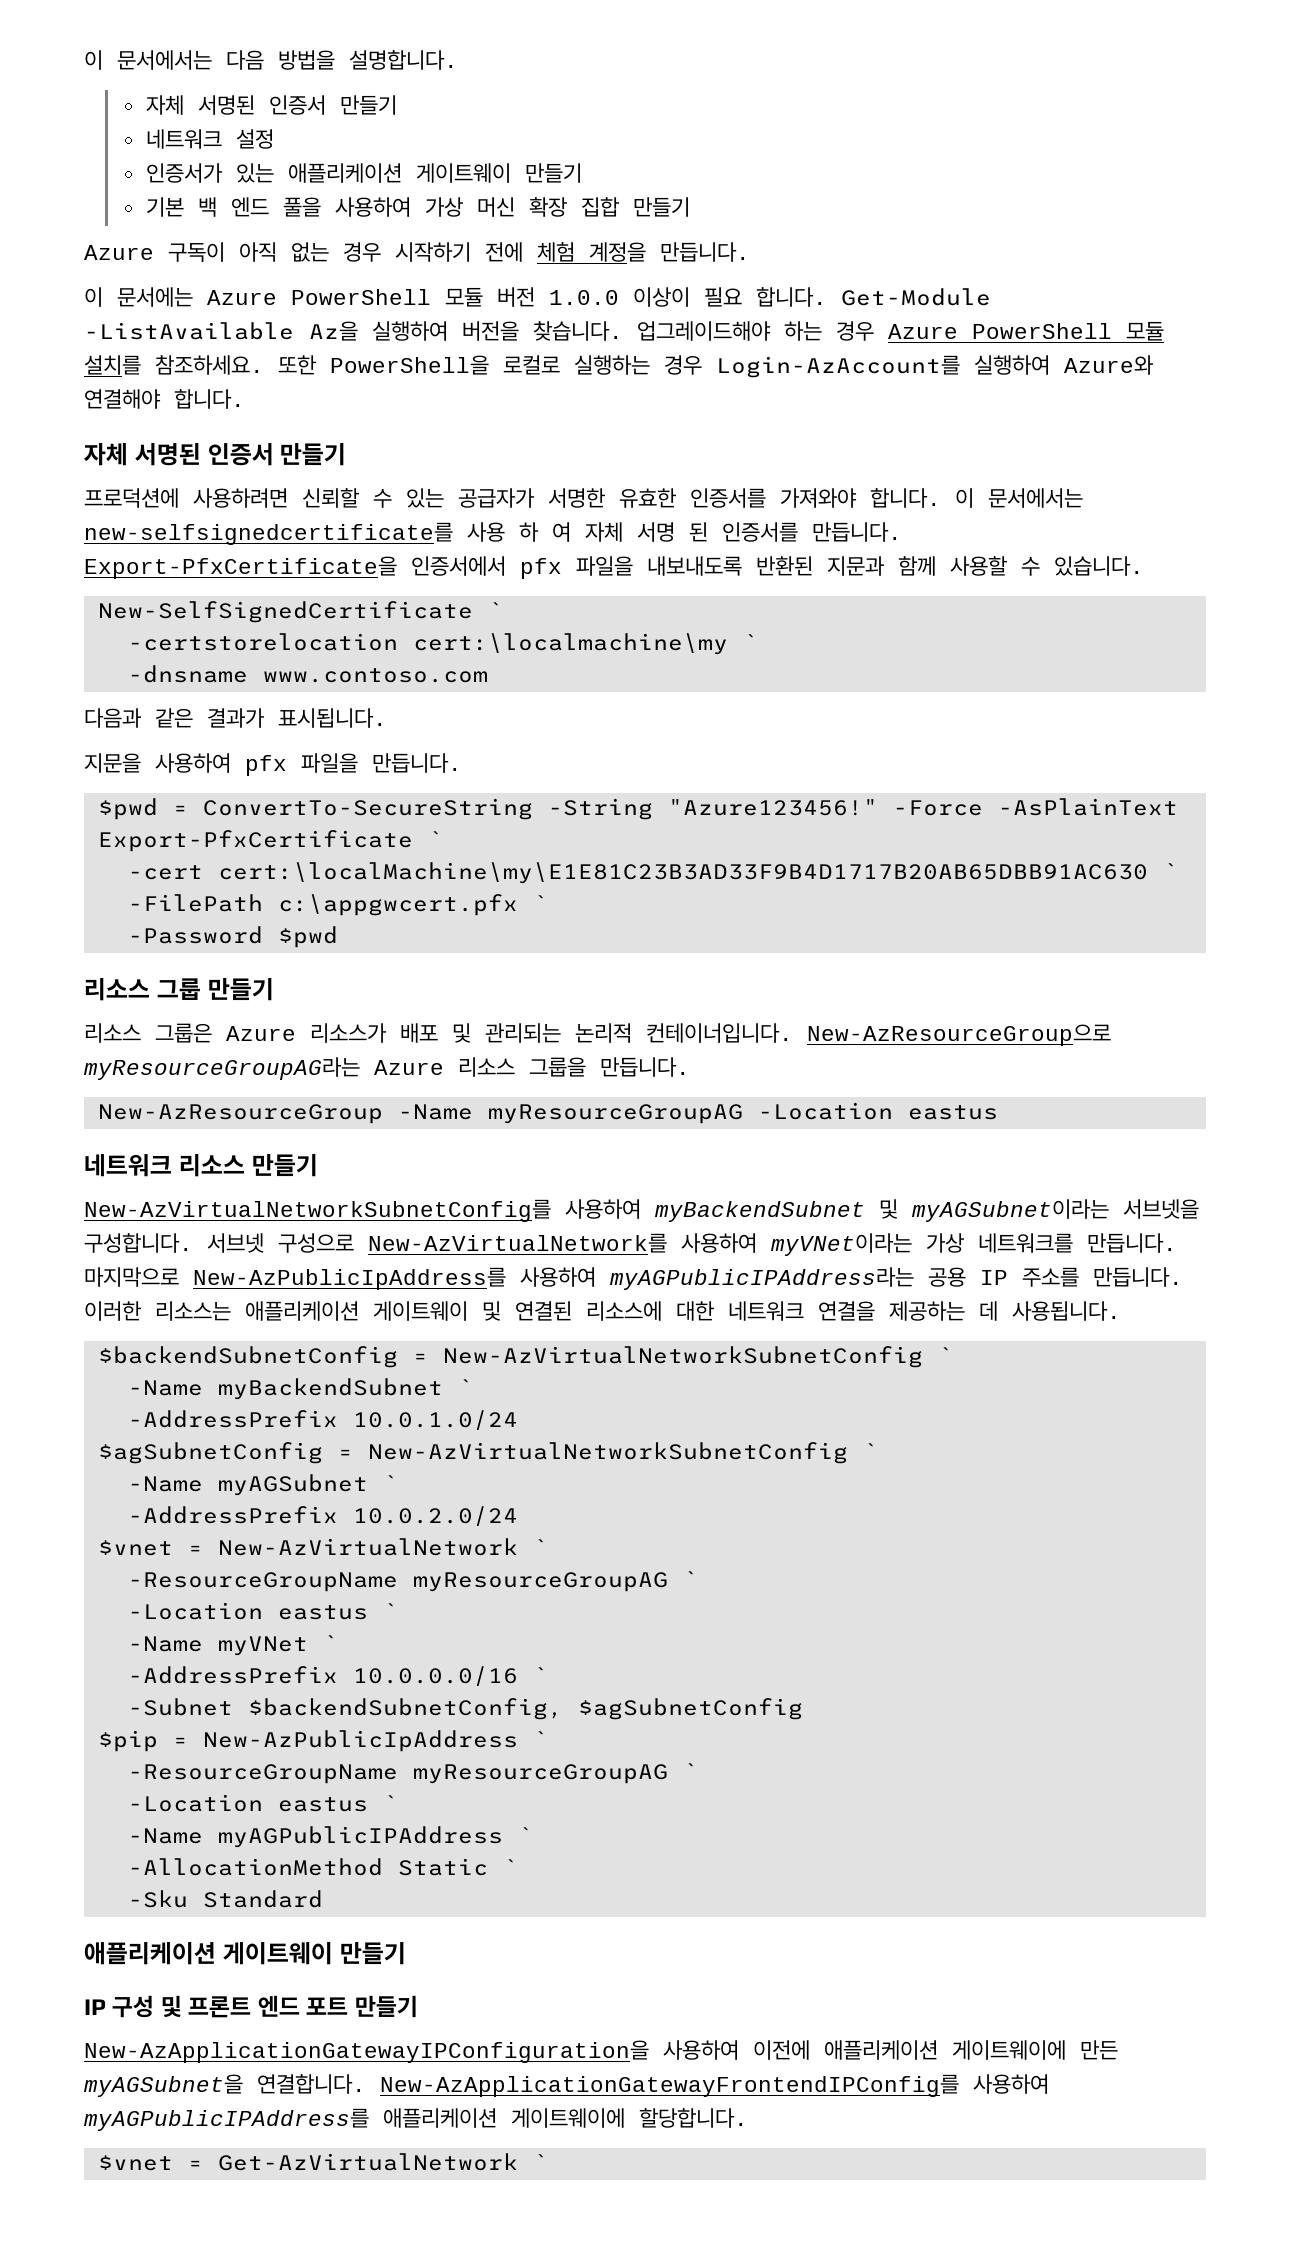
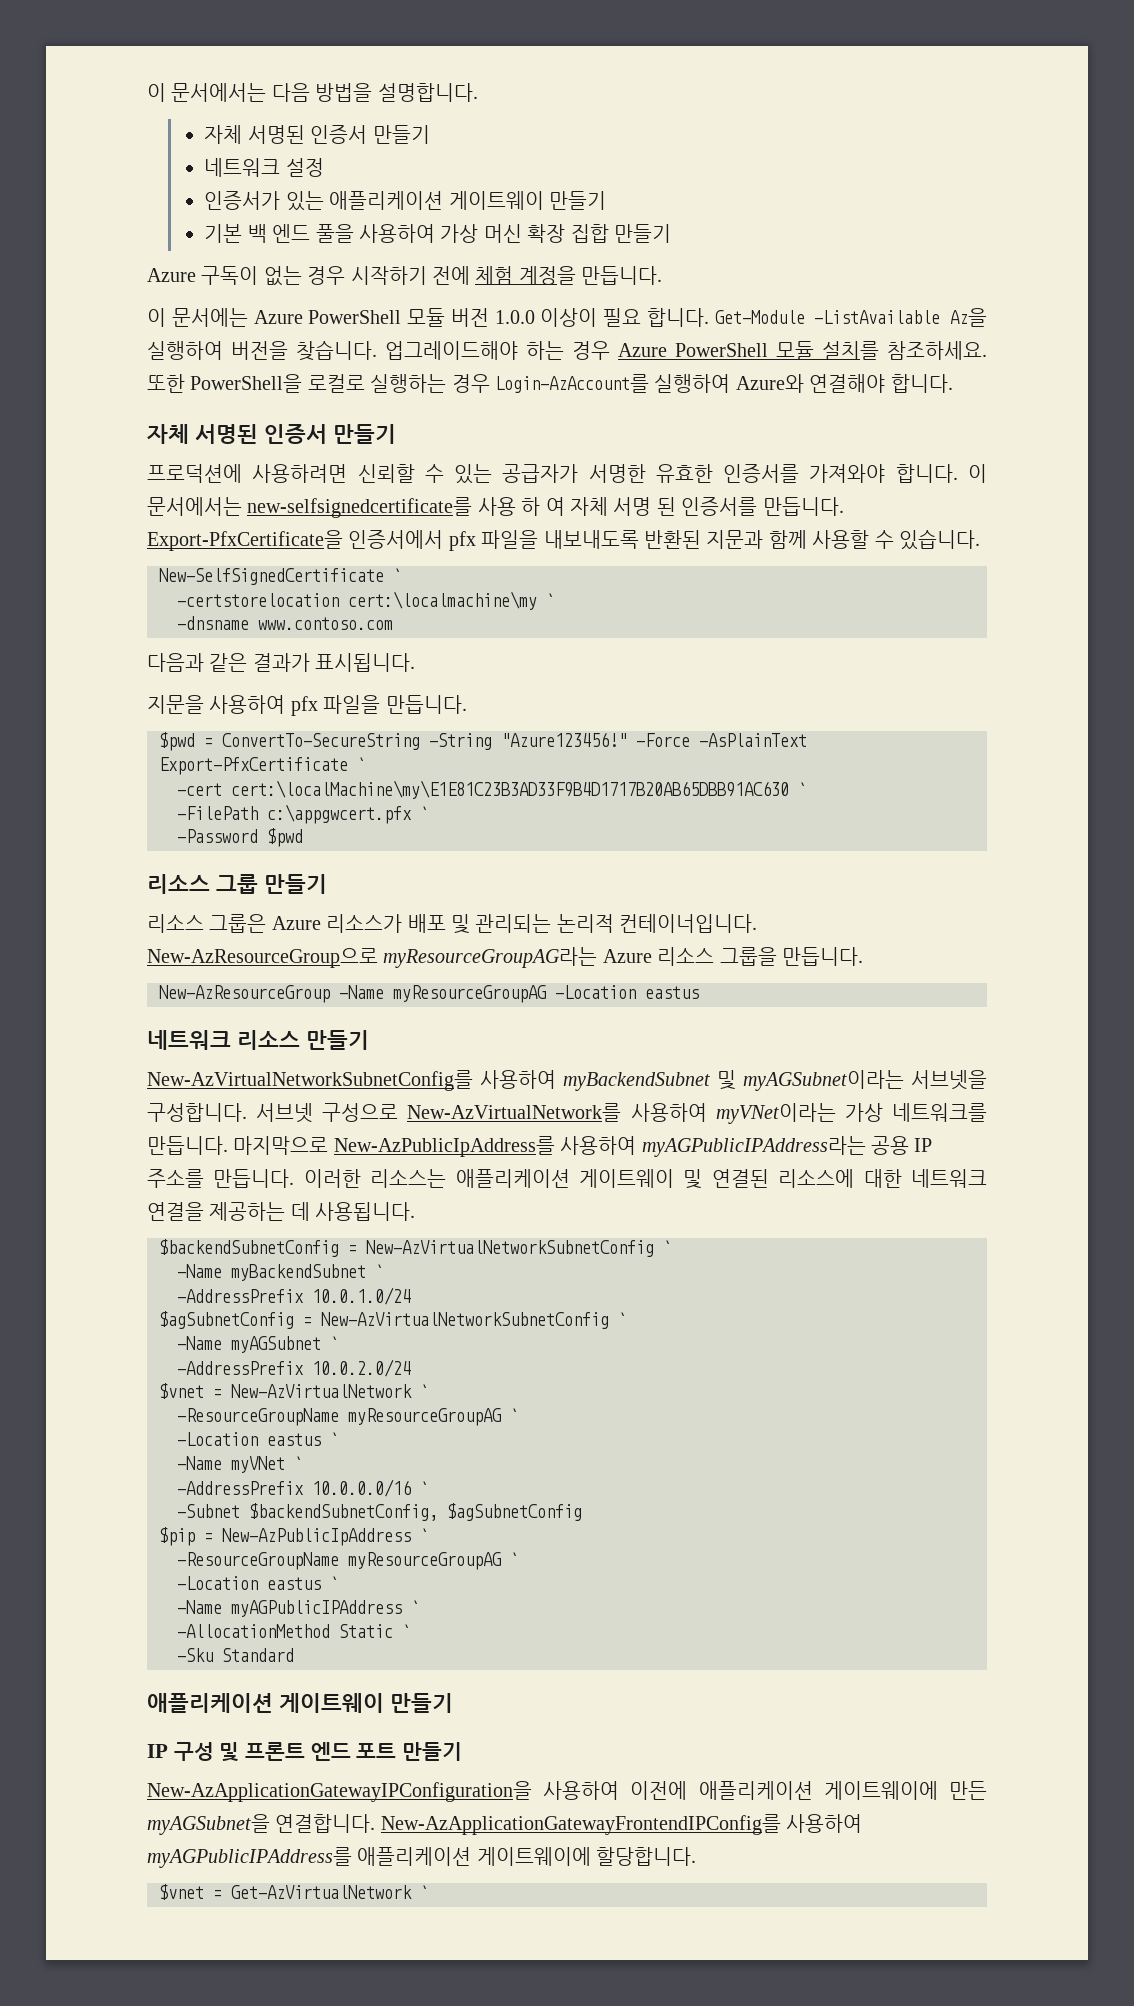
[239,242,277,262] 아직 -> (259, 275) none

